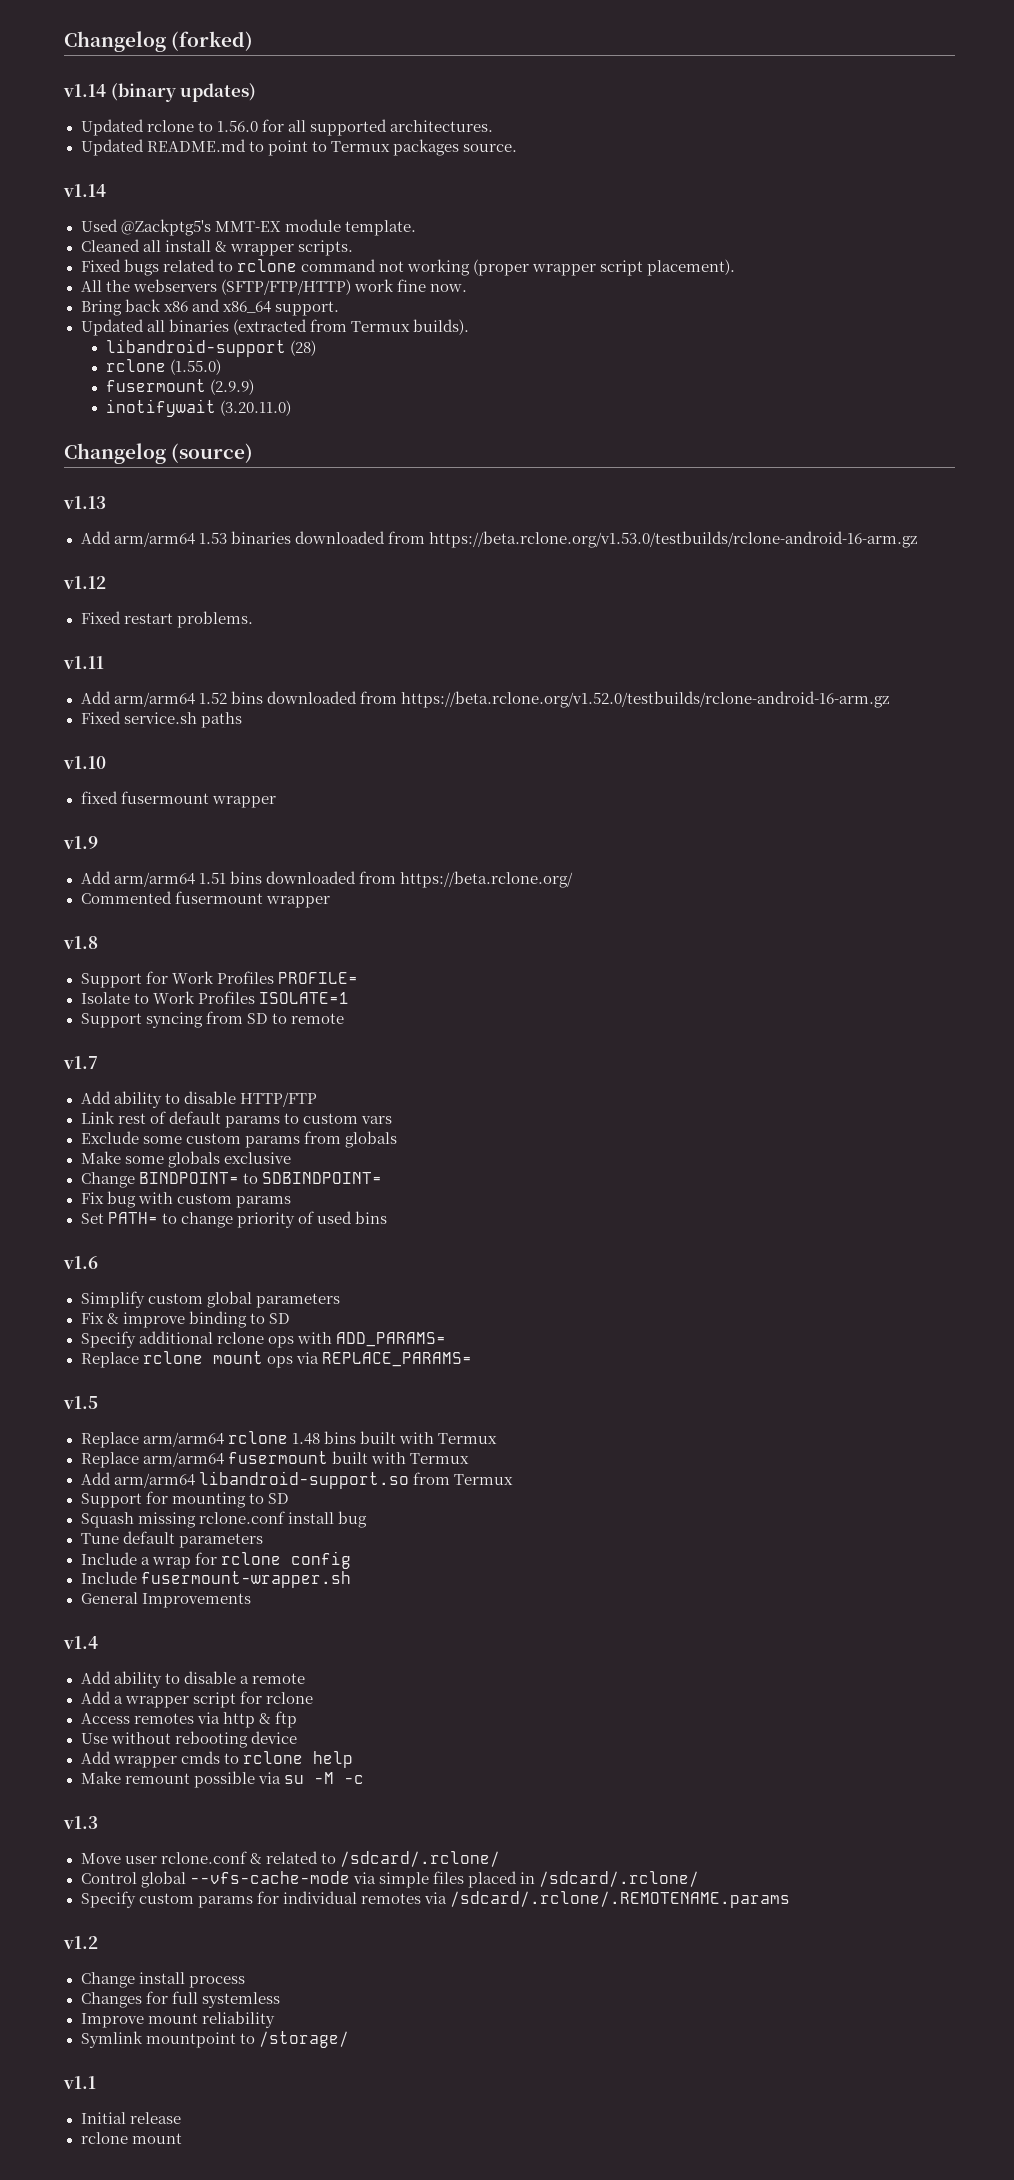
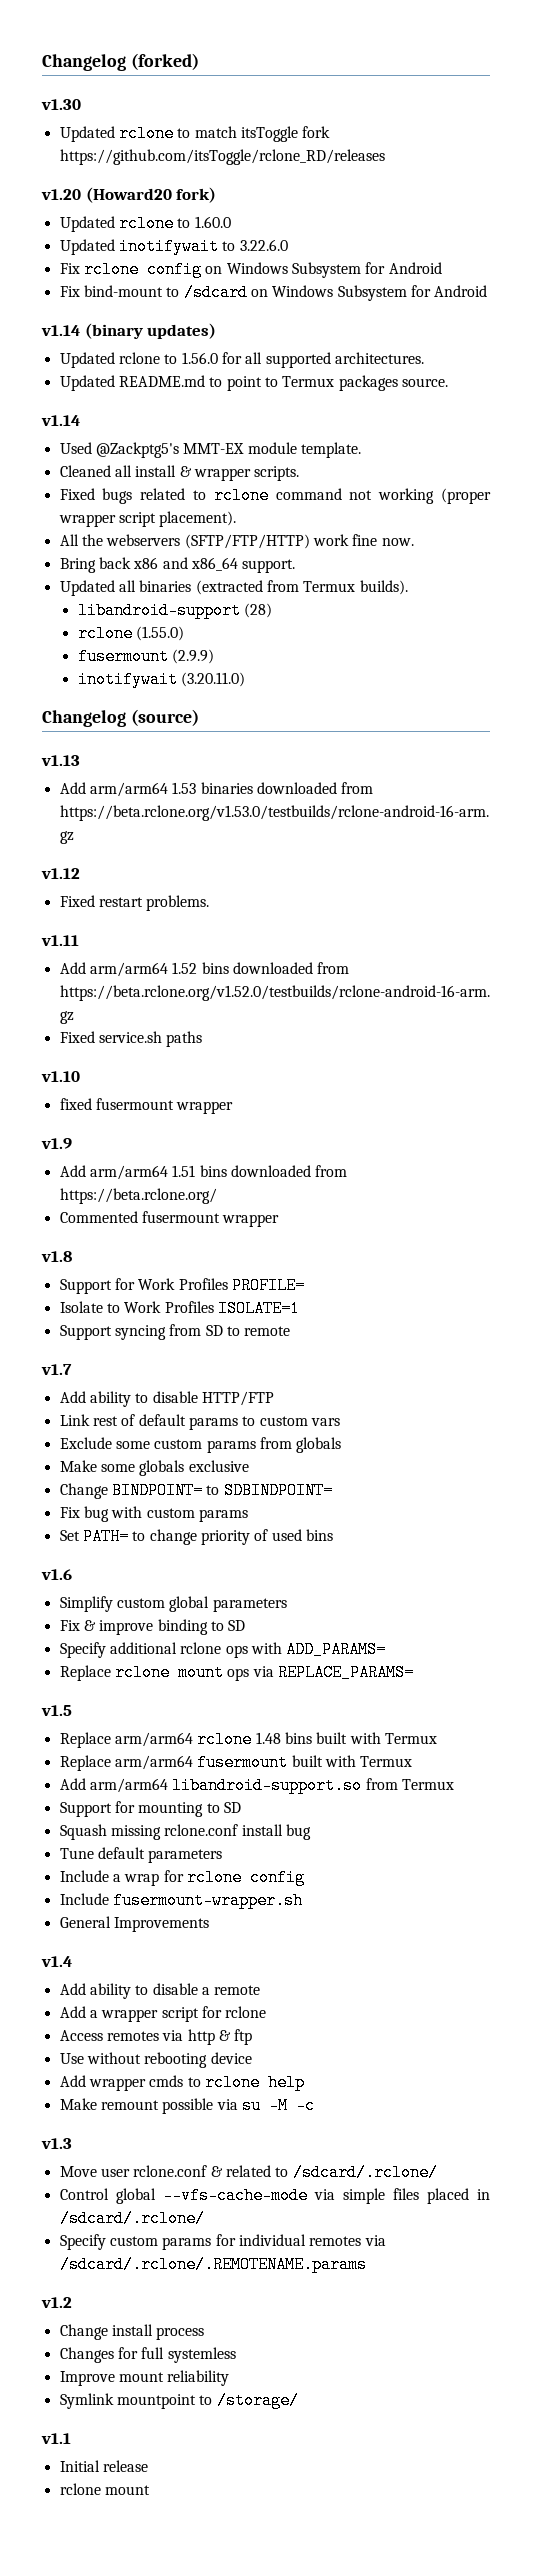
(254, 41) none -> [41,99,81,110] [59,125,331,142] [59,149,385,165] [41,187,217,203] [59,215,231,232] [59,238,288,255] [59,261,442,278] [59,284,488,301] // v1.30 // Updated rclone to match itsToggle fork https://github.com/itsToggle/rclone_RD/releases // v1.20 (Howard20 fork) // Updated rclone to 1.60.0 // Updated inotifywait to 3.22.6.0 // Fix rclone config on Windows Subsystem for Android // Fix bind-mount to /sdcard on Windows Subsystem for Android

